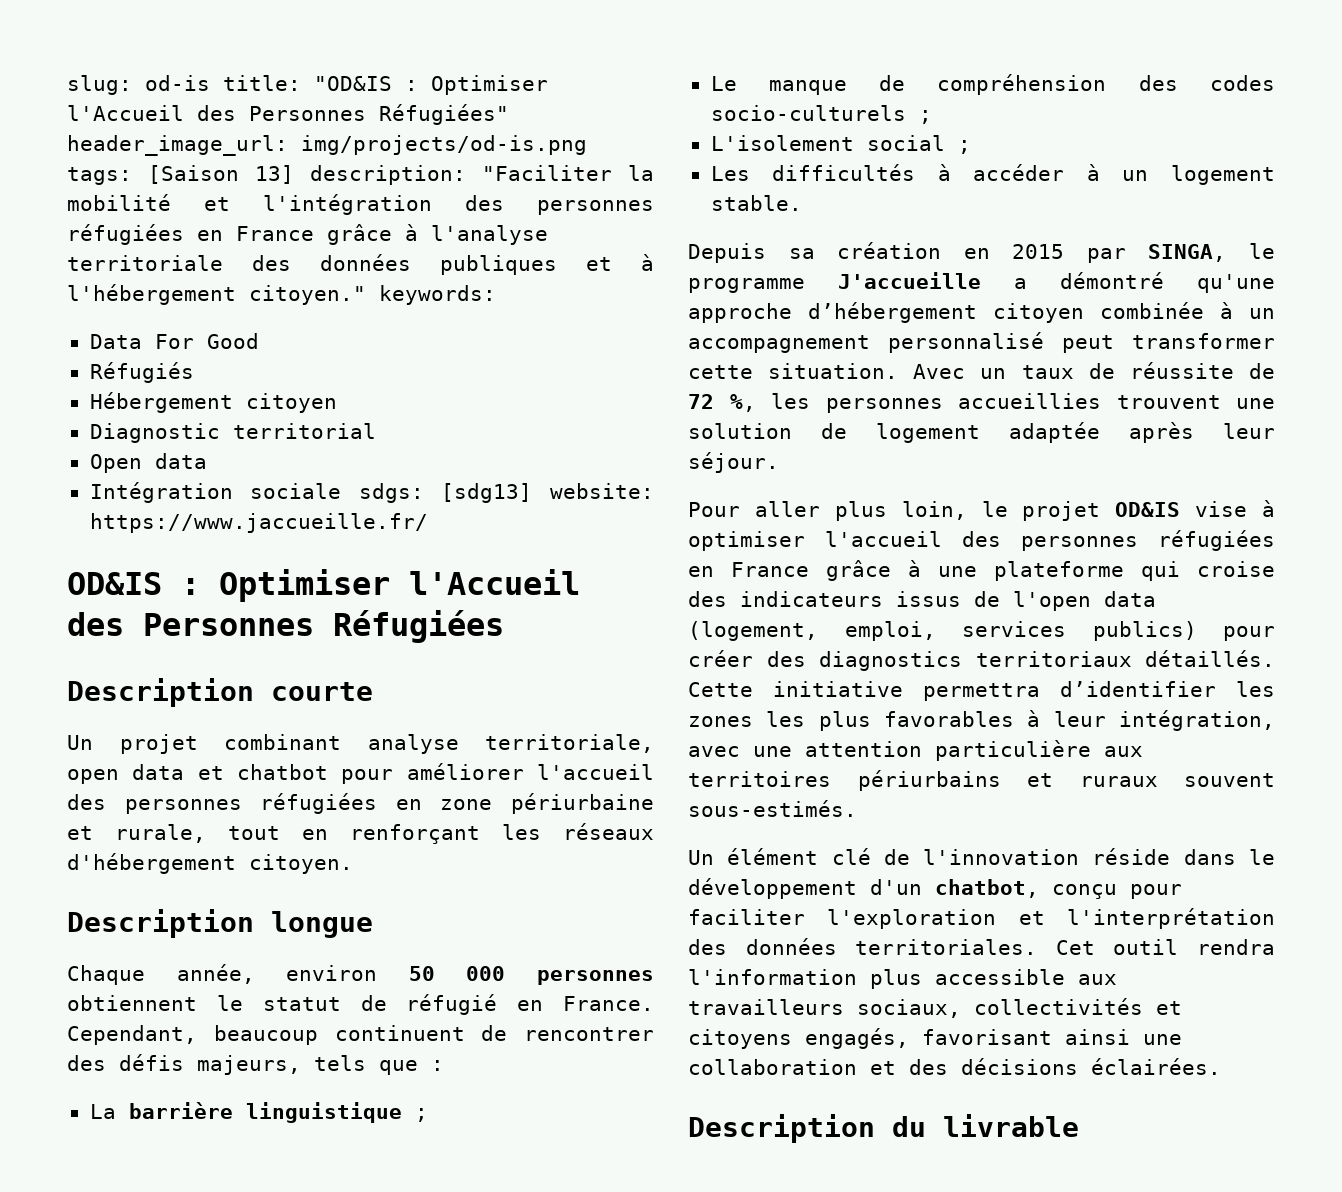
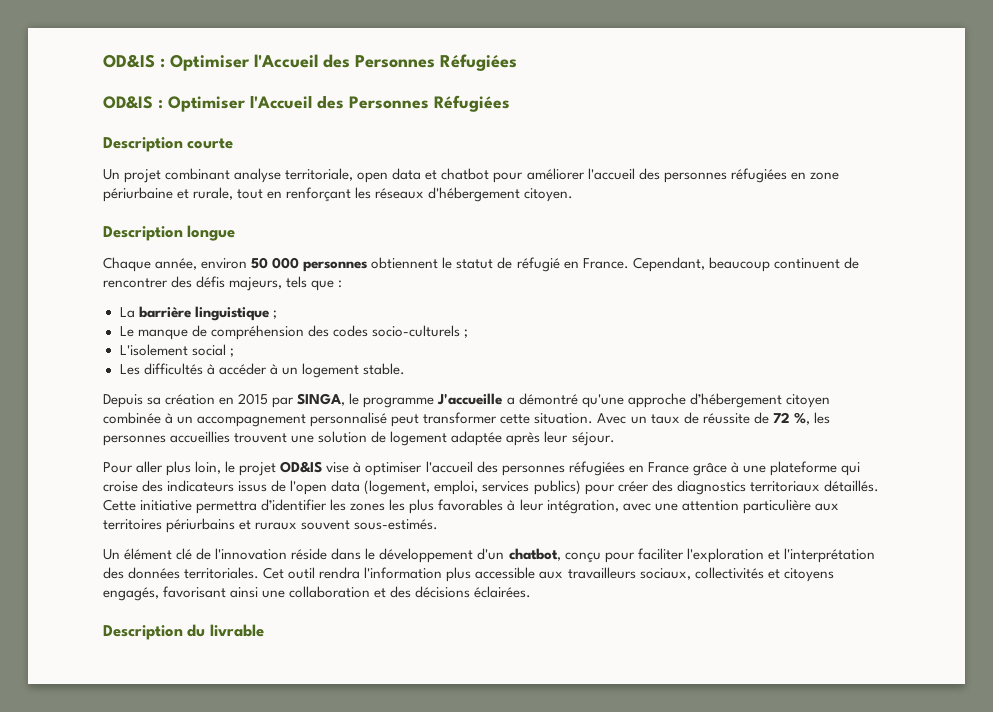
[67,75,548,95] [67,104,509,125] [67,135,587,156] [67,165,654,185] [67,194,654,215] [67,224,548,245] [67,254,654,275] [67,284,496,305] [89,333,259,349] [89,362,194,383] [89,392,337,413] [89,423,376,443] [89,453,207,473] [89,482,654,503] [89,513,428,533] slug: od-is title: "OD&IS : Optimiser l'Accueil des Personnes Réfugiées" header_image_url: img/projects/od-is.png tags: [Saison 13] description: "Faciliter la mobilité et l'intégration des personnes réfugiées en France grâce à l'analyse territoriale des données publiques et à l'hébergement citoyen." keywords: // Data For Good // Réfugiés // Hébergement citoyen // Diagnostic territorial // Open data // Intégration sociale sdgs: [sdg13] website: https://www.jaccueille.fr/ -> [103,54,517,71] OD&IS : Optimiser l'Accueil des Personnes Réfugiées

